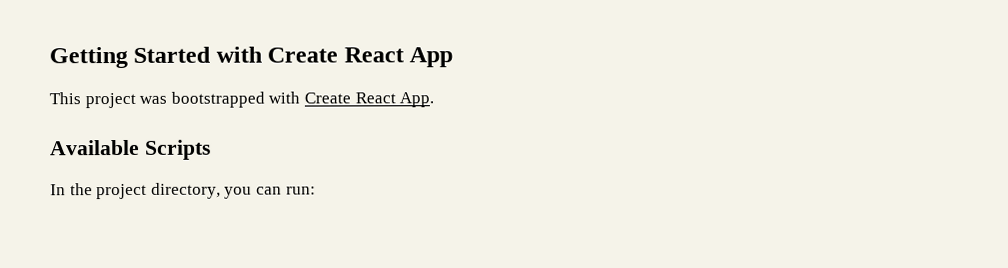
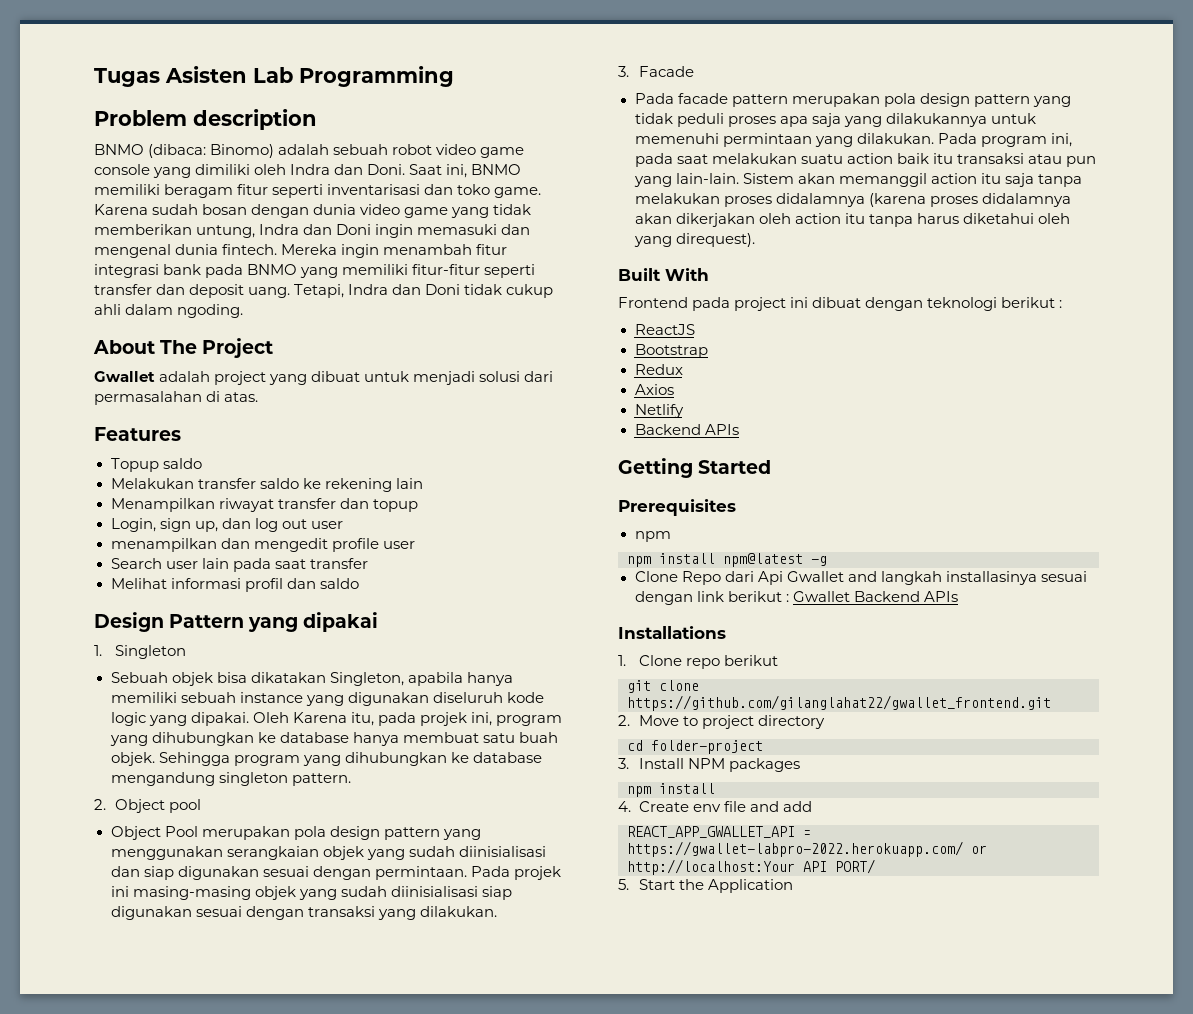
[49,46,454,69] [49,91,435,109] [50,139,211,160] [50,182,316,200] Getting Started with Create React App // This project was bootstrapped with Create React App. // Available Scripts // In the project directory, you can run: -> [94,66,454,87] [94,109,317,130] [94,144,525,158] [94,164,522,178] [94,184,542,198] [94,204,532,218] [94,224,531,238] [94,244,508,258] [94,264,536,278] [94,284,554,298] [94,304,244,318] [93,338,274,358] [94,371,554,385] [94,391,259,405] [94,427,181,441] [110,458,202,472] [110,478,423,492] [110,498,418,512] [110,518,343,532] [110,538,415,552] [110,558,368,572] [110,578,359,592] [94,612,379,632] [94,645,186,659] [110,672,513,686] [110,692,544,706] [110,712,562,726] [109,732,558,746] [110,752,542,766] [110,772,351,786] [94,799,201,813] [110,826,481,840] [110,846,546,860] [110,866,561,880] [110,886,512,900] [110,906,497,920] [618,66,694,77] [634,93,1071,107] [634,113,1036,127] [634,133,1072,147] [634,153,1096,167] [633,173,1082,187] [634,193,1071,207] [634,213,1070,227] [633,233,755,247] [618,268,709,281] [618,297,1063,311] [634,324,695,335] [634,344,708,358] [634,364,683,375] [634,384,674,395] [634,404,684,418] [634,424,739,435] [618,458,772,478] [618,499,736,516] [634,531,671,542] [627,553,827,567] [634,571,1087,585] [634,591,958,605] [618,626,726,639] [618,655,778,669] [627,680,699,693] [627,695,1051,711] [618,715,825,729] [627,740,763,754] [618,758,800,772] [627,783,715,797] [618,801,812,812] [627,826,811,838] [627,841,987,857] [627,859,875,875] [618,879,793,893] Tugas Asisten Lab Programming // Problem description // BNMO (dibaca: Binomo) adalah sebuah robot video game console yang dimiliki oleh Indra dan Doni. Saat ini, BNMO memiliki beragam fitur seperti inventarisasi dan toko game. Karena sudah bosan dengan dunia video game yang tidak memberikan untung, Indra dan Doni ingin memasuki dan mengenal dunia fintech. Mereka ingin menambah fitur integrasi bank pada BNMO yang memiliki fitur-fitur seperti transfer dan deposit uang. Tetapi, Indra dan Doni tidak cukup ahli dalam ngoding. // About The Project // Gwallet adalah project yang dibuat untuk menjadi solusi dari permasalahan di atas. // Features // Topup saldo // Melakukan transfer saldo ke rekening lain // Menampilkan riwayat transfer dan topup // Login, sign up, dan log out user // menampilkan dan mengedit profile user // Search user lain pada saat transfer // Melihat informasi profil dan saldo // Design Pattern yang dipakai // 1. Singleton // Sebuah objek bisa dikatakan Singleton, apabila hanya memiliki sebuah instance yang digunakan diseluruh kode logic yang dipakai. Oleh Karena itu, pada projek ini, program yang dihubungkan ke database hanya membuat satu buah objek. Sehingga program yang dihubungkan ke database mengandung singleton pattern. // 2. Object pool // Object Pool merupakan pola design pattern yang menggunakan serangkaian objek yang sudah diinisialisasi dan siap digunakan sesuai dengan permintaan. Pada projek ini masing-masing objek yang sudah diinisialisasi siap digunakan sesuai dengan transaksi yang dilakukan. // 3. Facade // Pada facade pattern merupakan pola design pattern yang tidak peduli proses apa saja yang dilakukannya untuk memenuhi permintaan yang dilakukan. Pada program ini, pada saat melakukan suatu action baik itu transaksi atau pun yang lain-lain. Sistem akan memanggil action itu saja tanpa melakukan proses didalamnya (karena proses didalamnya akan dikerjakan oleh action itu tanpa harus diketahui oleh yang direquest). // Built With // Frontend pada project ini dibuat dengan teknologi berikut : // ReactJS // Bootstrap // Redux // Axios // Netlify // Backend APIs // Getting Started // Prerequisites // npm // npm install npm@latest -g // Clone Repo dari Api Gwallet and langkah installasinya sesuai dengan link berikut : Gwallet Backend APIs // Installations // 1. Clone repo berikut // git clone https://github.com/gilanglahat22/gwallet_frontend.git // 2. Move to project directory // cd folder-project // 3. Install NPM packages // npm install // 4. Create env file and add // REACT_APP_GWALLET_API = https://gwallet-labpro-2022.herokuapp.com/ or http://localhost:Your API PORT/ // 5. Start the Application

